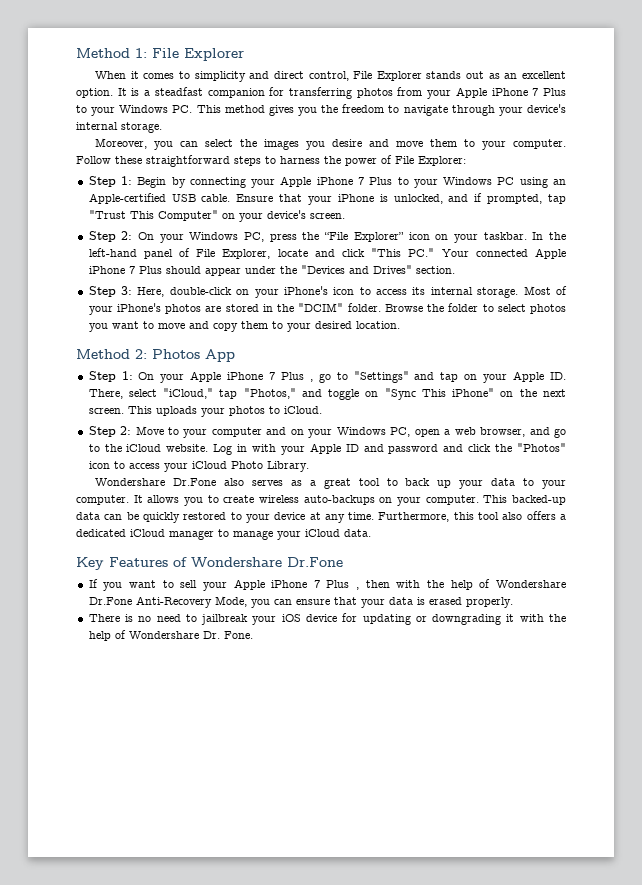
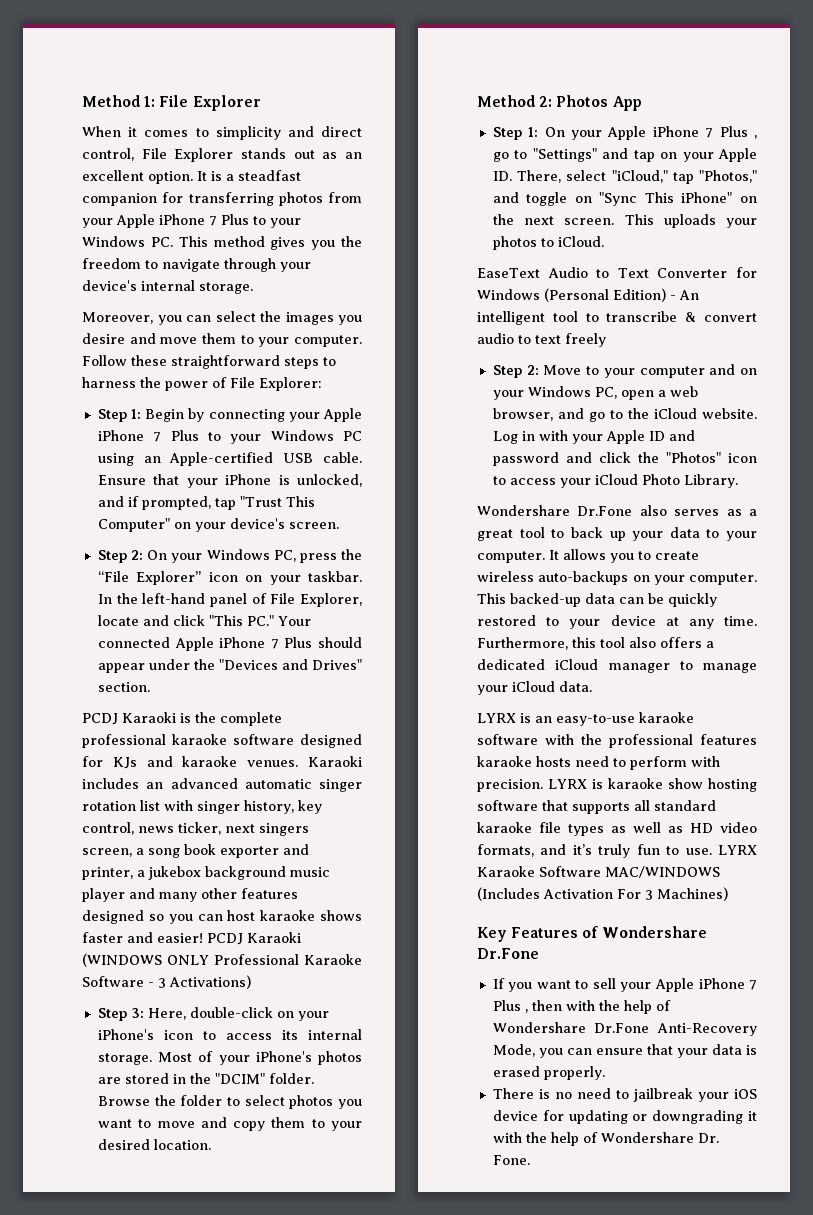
(455, 270) none -> [82,712,282,726] [82,734,362,748] [82,756,362,769] [82,778,362,792] [82,800,322,814] [82,822,309,836] [82,844,309,858] [82,866,330,880] [82,888,298,902] [82,910,362,924] [82,932,301,945] [82,953,362,967] [82,975,251,989] // PCDJ Karaoki is the complete professional karaoke software designed for KJs and karaoke venues. Karaoki includes an advanced automatic singer rotation list with singer history, key control, news ticker, next singers screen, a song book exporter and printer, a jukebox background music player and many other features designed so you can host karaoke shows faster and easier! PCDJ Karaoki (WINDOWS ONLY Professional Karaoke Software - 3 Activations)
(322, 410) none -> [477,267,757,278] [477,288,699,302] [477,311,757,325] [477,333,606,347] // EaseText Audio to Text Converter for Windows (Personal Edition) - An intelligent tool to transcribe & convert audio to text freely
(371, 533) none -> [477,712,694,726] [477,734,757,748] [477,756,720,770] [477,778,757,792] [477,800,716,814] [477,822,757,836] [477,844,758,858] [477,866,720,878] [477,887,728,901] // LYRX is an easy-to-use karaoke software with the professional features karaoke hosts need to perform with precision. LYRX is karaoke show hosting software that supports all standard karaoke file types as well as HD video formats, and it’s truly fun to use. LYRX Karaoke Software MAC/WINDOWS (Includes Activation For 3 Machines)

